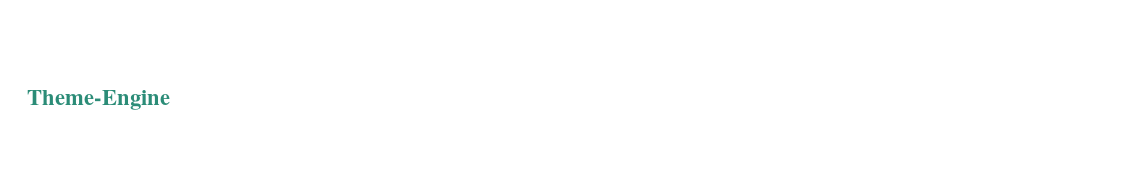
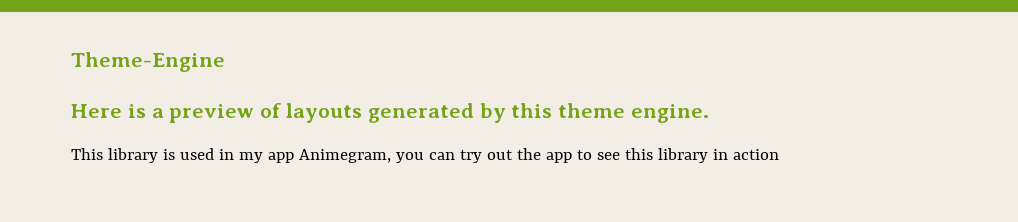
(170, 100) none -> [71,103,710,123] [71,148,779,163] // Here is a preview of layouts generated by this theme engine. // This library is used in my app Animegram, you can try out the app to see this library in action

